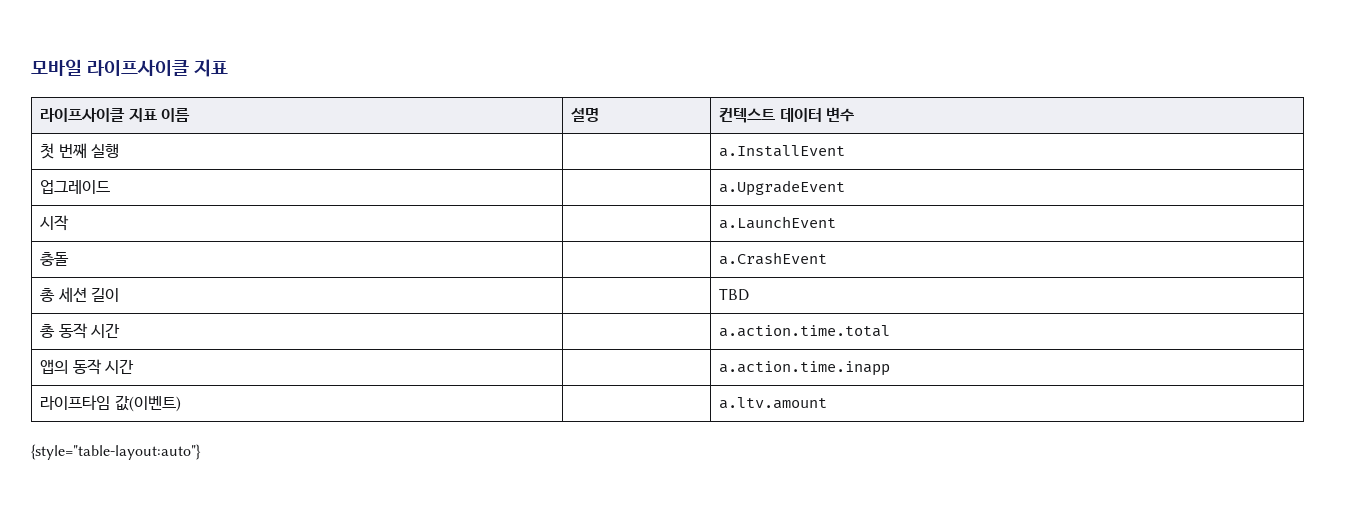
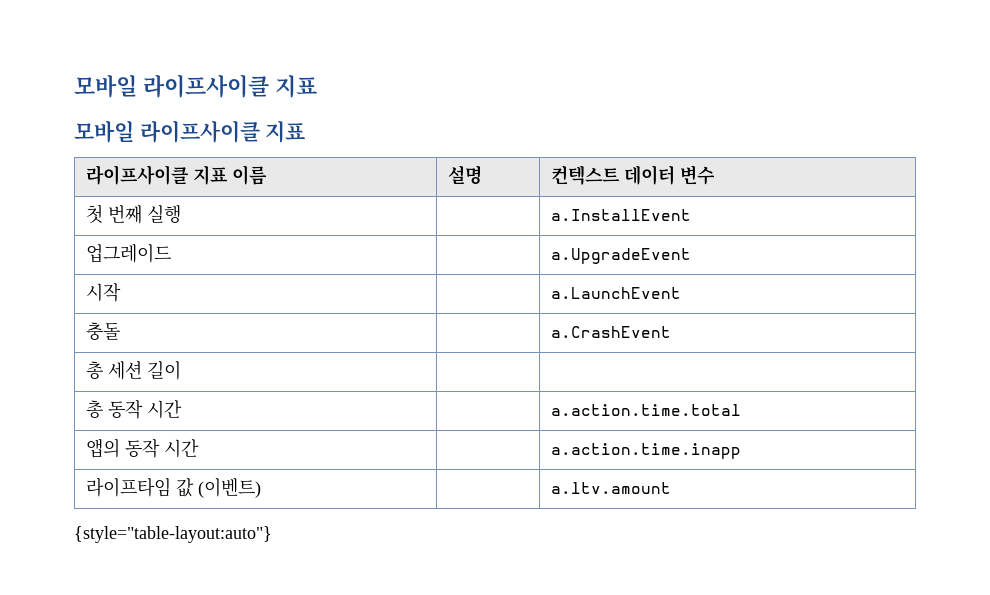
[31,59,228,77] 모바일 라이프사이클 지표 -> [74,74,317,98] [74,120,306,143] 모바일 라이프사이클 지표 // 모바일 라이프사이클 지표
[719,288,750,301] TBD -> (182, 370) none
[114,395,181,412] 값(이벤트) -> [176,478,262,498] 값 (이벤트)

